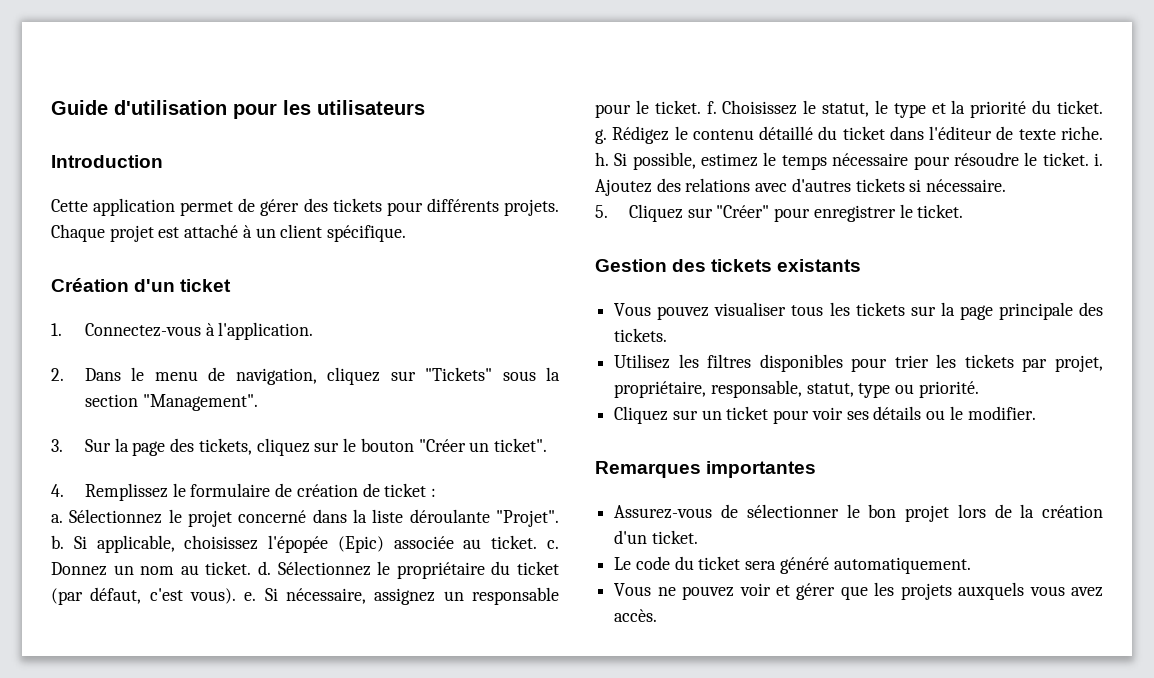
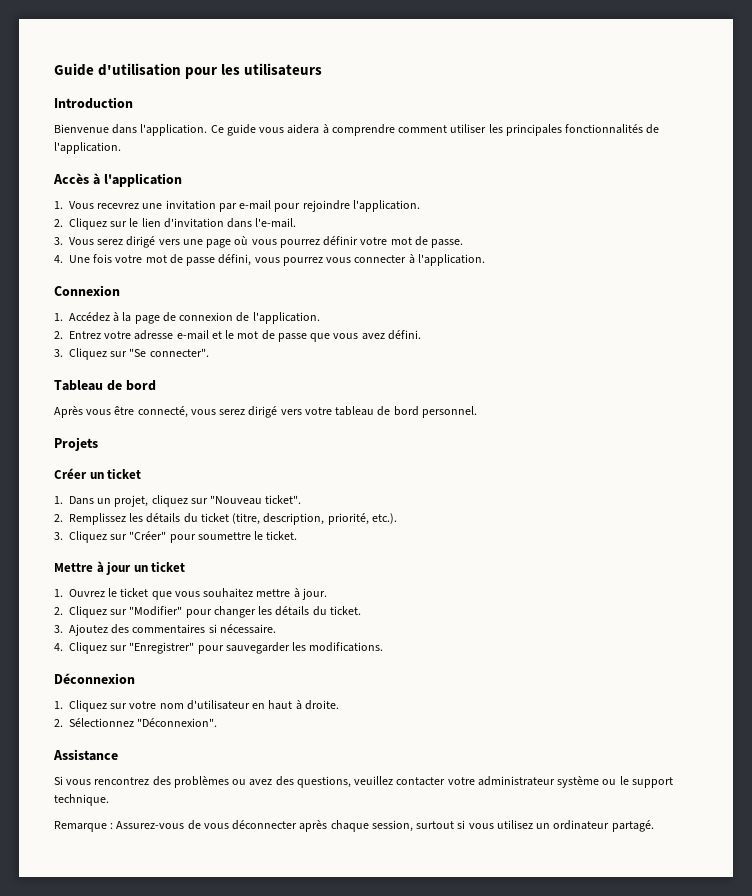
[51,198,559,216] [51,224,407,242] [51,278,232,292] [51,322,314,340] [51,367,560,385] [85,394,258,411] [51,438,547,456] [51,483,437,501] [51,509,559,527] [51,535,559,553] [51,561,559,579] [51,587,559,605] [595,100,1103,118] [595,126,1103,144] [595,152,1103,170] [595,178,905,196] Cette application permet de gérer des tickets pour différents projets. Chaque projet est attaché à un client spécifique. // Création d'un ticket // 1. Connectez-vous à l'application. // 2. Dans le menu de navigation, cliquez sur "Tickets" sous la section "Management". // 3. Sur la page des tickets, cliquez sur le bouton "Créer un ticket". // 4. Remplissez le formulaire de création de ticket : // a. Sélectionnez le projet concerné dans la liste déroulante "Projet". b. Si applicable, choisissez l'épopée (Epic) associée au ticket. c. Donnez un nom au ticket. d. Sélectionnez le propriétaire du ticket (par défaut, c'est vous). e. Si nécessaire, assignez un responsable pour le ticket. f. Choisissez le statut, le type et la priorité du ticket. g. Rédigez le contenu détaillé du ticket dans l'éditeur de texte riche. h. Si possible, estimez le temps nécessaire pour résoudre le ticket. i. Ajoutez des relations avec d'autres tickets -> [54,124,660,136] [54,142,121,154] [53,173,182,187] [54,200,420,212] [54,218,297,230] [54,236,464,248] [54,254,485,266] [54,285,120,296] [54,312,320,324] [54,330,421,342] [54,348,209,360] [54,380,156,391] [54,406,477,418] [54,437,98,451] [54,468,142,479] [54,495,302,507] [54,513,397,525] [54,531,298,543] [54,561,186,575] [54,588,327,600] [54,606,361,618] [54,624,206,636] Bienvenue dans l'application. Ce guide vous aidera à comprendre comment utiliser les principales fonctionnalités de l'application. // Accès à l'application // 1. Vous recevrez une invitation par e-mail pour rejoindre l'application. // 2. Cliquez sur le lien d'invitation dans l'e-mail. // 3. Vous serez dirigé vers une page où vous pourrez définir votre mot de passe. // 4. Une fois votre mot de passe défini, vous pourrez vous connecter à l'application. // Connexion // 1. Accédez à la page de connexion de l'application. // 2. Entrez votre adresse e-mail et le mot de passe que vous avez défini. // 3. Cliquez sur "Se connecter". // Tableau de bord // Après vous être connecté, vous serez dirigé vers votre tableau de bord personnel. // Projets // Créer un ticket // 1. Dans un projet, cliquez sur "Nouveau ticket". // 2. Remplissez les détails du ticket (titre, description, priorité, etc.). // 3. Cliquez sur "Créer" pour soumettre le ticket. // Mettre à jour un ticket // 1. Ouvrez le ticket que vous souhaitez mettre à jour. // 2. Cliquez sur "Modifier" pour changer les détails du ticket. // 3. Ajoutez des commentaires
[595,204,964,222] [595,259,862,272] [614,302,1103,320] [614,328,668,342] [614,354,1103,372] [614,380,979,398] [614,406,1036,424] [595,461,817,478] [614,504,1103,522] [614,530,698,544] [614,556,971,574] [614,582,1103,600] [614,609,658,622] 5. Cliquez sur "Créer" pour enregistrer le ticket. // Gestion des tickets existants // Vous pouvez visualiser tous les tickets sur la page principale des tickets. // Utilisez les filtres disponibles pour trier les tickets par projet, propriétaire, responsable, statut, type ou priorité. // Cliquez sur un ticket pour voir ses détails ou le modifier. // Remarques importantes // Assurez-vous de sélectionner le bon projet lors de la création d'un ticket. // Le code du ticket sera généré automatiquement. // Vous ne pouvez voir et gérer que les projets auxquels vous avez accès. -> [54,642,384,654] [54,673,135,684] [54,700,339,712] [54,718,218,727] [53,749,118,761] [54,776,673,788] [54,794,109,806] [54,820,654,832] 4. Cliquez sur "Enregistrer" pour sauvegarder les modifications. // Déconnexion // 1. Cliquez sur votre nom d'utilisateur en haut à droite. // 2. Sélectionnez "Déconnexion". // Assistance // Si vous rencontrez des problèmes ou avez des questions, veuillez contacter votre administrateur système ou le support technique. // Remarque : Assurez-vous de vous déconnecter après chaque session, surtout si vous utilisez un ordinateur partagé.

